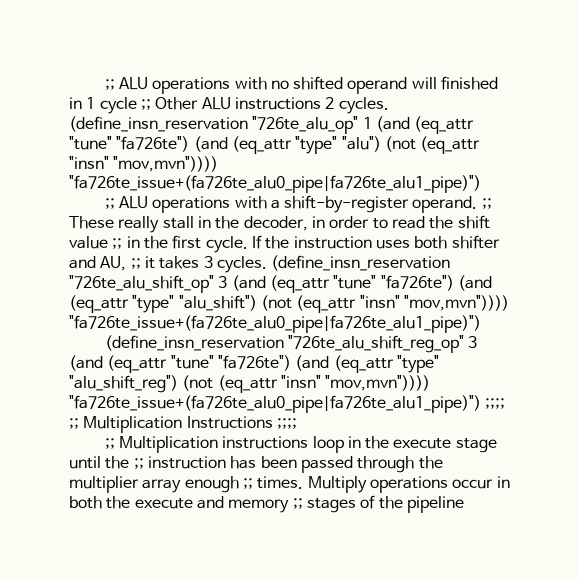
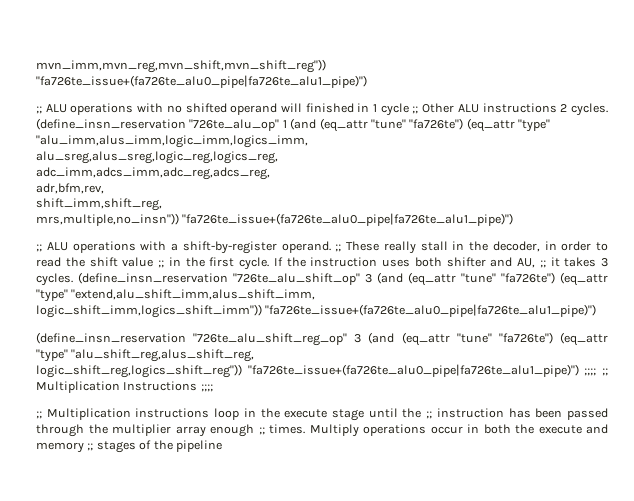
(104, 84) none -> [36,59,326,73] [36,75,367,88] mvn_imm,mvn_reg,mvn_shift,mvn_shift_reg")) "fa726te_issue+(fa726te_alu0_pipe|fa726te_alu1_pipe)") //
[193,136,481,154] [69,156,219,172] (and (eq_attr "type" "alu") (not (eq_attr "insn" "mov,mvn")))) -> [466,118,550,132] [36,135,308,148] [36,151,278,164] [36,167,270,180] [36,183,104,194] [36,198,162,211] [36,213,179,226] (eq_attr "type" "alu_imm,alus_imm,logic_imm,logics_imm, // alu_sreg,alus_sreg,logic_reg,logics_reg, // adc_imm,adcs_imm,adc_reg,adcs_reg, // adr,bfm,rev, // shift_imm,shift_reg, // mrs,multiple,no_insn"))
[457,275,492,291] [69,295,509,313] (and (eq_attr "type" "alu_shift") (not (eq_attr "insn" "mov,mvn")))) -> [560,272,608,286] [36,289,316,302] [36,304,262,318] (eq_attr "type" "extend,alu_shift_imm,alus_shift_imm, // logic_shift_imm,logics_shift_imm"))
[295,355,439,373] [69,375,431,393] (and (eq_attr "type" "alu_shift_reg") (not (eq_attr "insn" "mov,mvn")))) -> [560,332,608,346] [36,349,255,362] [36,364,242,378] (eq_attr "type" "alu_shift_reg,alus_shift_reg, // logic_shift_reg,logics_shift_reg"))

